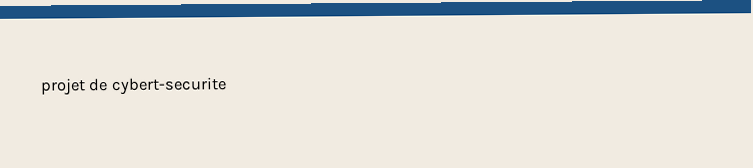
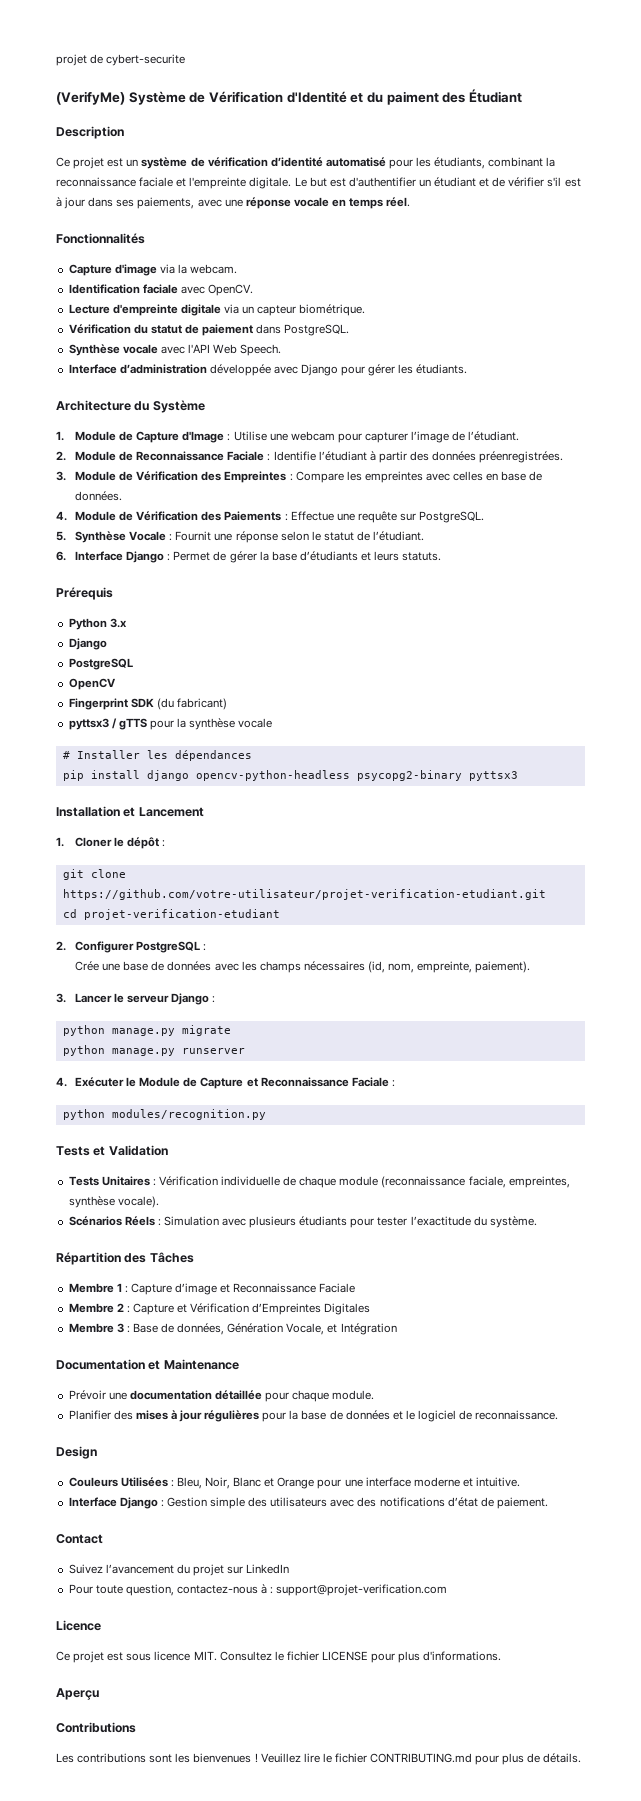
(227, 86) none -> [56,89,522,105] [56,126,124,139] [56,157,556,169] [56,177,581,189] [56,197,411,209] [56,233,145,244] [68,264,238,276] [68,284,253,296] [68,304,366,316] [68,324,350,336] [68,344,282,356] [68,364,468,376] [56,400,205,413] [56,431,520,443] [56,451,564,463] [56,471,543,483] [74,491,122,501] [56,511,485,523] [56,531,425,543] [56,551,442,563] [56,587,113,600] [68,618,127,630] [68,638,107,650] [68,658,133,670] [68,678,116,690] [68,698,227,710] [68,718,273,730] [62,750,252,761] [62,770,518,781] [56,806,204,817] [56,837,166,849] [62,869,126,880] [62,889,546,900] [62,909,280,920] [56,941,207,953] [74,961,531,973] [56,993,216,1005] [62,1025,231,1036] [62,1045,245,1056] [56,1077,395,1089] [62,1109,266,1120] [56,1145,168,1156] [68,1176,570,1188] [68,1196,159,1208] [68,1216,537,1228] [56,1252,194,1265] [68,1283,356,1295] [68,1303,371,1315] [68,1323,397,1335] [56,1359,239,1370] [68,1390,375,1402] [68,1410,559,1422] [56,1446,97,1459] [68,1477,521,1489] [68,1497,548,1509] [56,1534,103,1544] [68,1564,290,1576] [68,1584,448,1596] [56,1620,101,1631] [56,1651,502,1663] [56,1688,99,1700] [56,1722,136,1733] [56,1753,582,1765] // (VerifyMe) Système de Vérification d'Identité et du paiment des Étudiant // Description // Ce projet est un système de vérification d’identité automatisé pour les étudiants, combinant la reconnaissance faciale et l'empreinte digitale. Le but est d'authentifier un étudiant et de vérifier s'il est à jour dans ses paiements, avec une réponse vocale en temps réel. // Fonctionnalités // Capture d'image via la webcam. // Identification faciale avec OpenCV. // Lecture d'empreinte digitale via un capteur biométrique. // Vérification du statut de paiement dans PostgreSQL. // Synthèse vocale avec l'API Web Speech. // Interface d’administration développée avec Django pour gérer les étudiants. // Architecture du Système // 1. Module de Capture d'Image : Utilise une webcam pour capturer l’image de l’étudiant. // 2. Module de Reconnaissance Faciale : Identifie l’étudiant à partir des données préenregistrées. // 3. Module de Vérification des Empreintes : Compare les empreintes avec celles en base de données. // 4. Module de Vérification des Paiements : Effectue une requête sur PostgreSQL. // 5. Synthèse Vocale : Fournit une réponse selon le statut de l’étudiant. // 6. Interface Django : Permet de gérer la base d’étudiants et leurs statuts. // Prérequis // Python 3.x // Django // PostgreSQL // OpenCV // Fingerprint SDK (du fabricant) // pyttsx3 / gTTS pour la synthèse vocale // # Installer les dépendances // pip install django opencv-python-headless psycopg2-binary pyttsx3 // Installation et Lancement // 1. Cloner le dépôt : // git clone https://github.com/votre-utilisateur/projet-verification-etudiant.git // cd projet-verification-etudiant // 2. Configurer PostgreSQL : // Crée une base de données avec les champs nécessaires (id, nom, empreinte, paiement). // 3. Lancer le serveur Django : // python manage.py migrate // python manage.py runserver // 4. Exécuter le Module de Capture et Reconnaissance Faciale : // python modules/recognition.py // Tests et Validation // Tests Unitaires : Vérification individuelle de chaque module (reconnaissance faciale, empreintes, synthèse vocale). // Scénarios Réels : Simulation avec plusieurs étudiants pour tester l’exactitude du système. // Répartition des Tâches // Membre 1 : Capture d’image et Reconnaissance Faciale // Membre 2 : Capture et Vérification d’Empreintes Digitales // Membre 3 : Base de données, Génération Vocale, et Intégration // Documentation et Maintenance // Prévoir une documentation détaillée pour chaque module. // Planifier des mises à jour régulières pour la base de données et le logiciel de reconnaissance. // Design // Couleurs Utilisées : Bleu, Noir, Blanc et Orange pour une interface moderne et intuitive. // Interface Django : Gestion simple des utilisateurs avec des notifications d’état de paiement. // Contact // Suivez l’avancement du projet sur LinkedIn // Pour toute question, contactez-nous à : support@projet-verification.com // Licence // Ce projet est sous licence MIT. Consultez le fichier LICENSE pour plus d'informations. // Aperçu // Contributions // Les contributions sont les bienvenues ! Veuillez lire le fichier CONTRIBUTING.md pour plus de détails.

